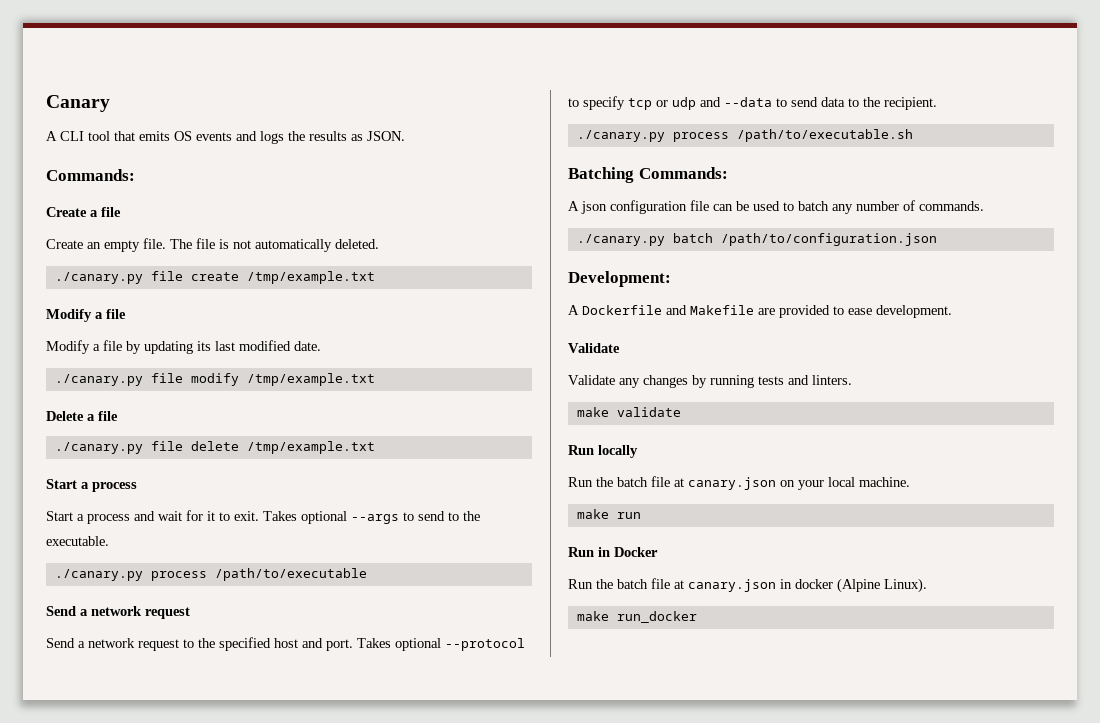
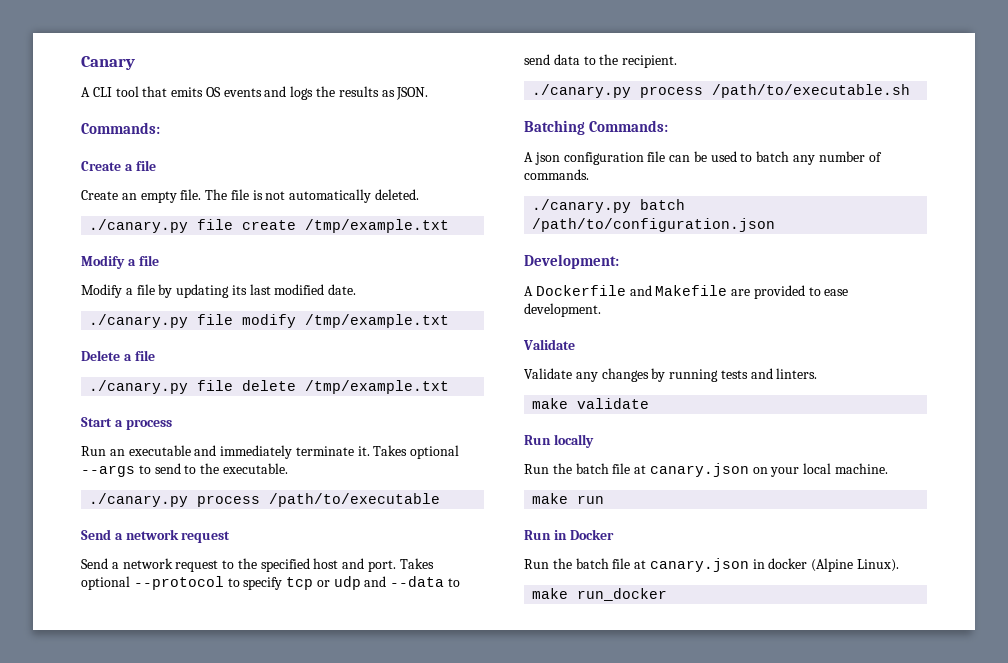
[46,510,259,524] Start a process and wait for it to exit. -> [81,445,370,459] Run an executable and immediately terminate it.

